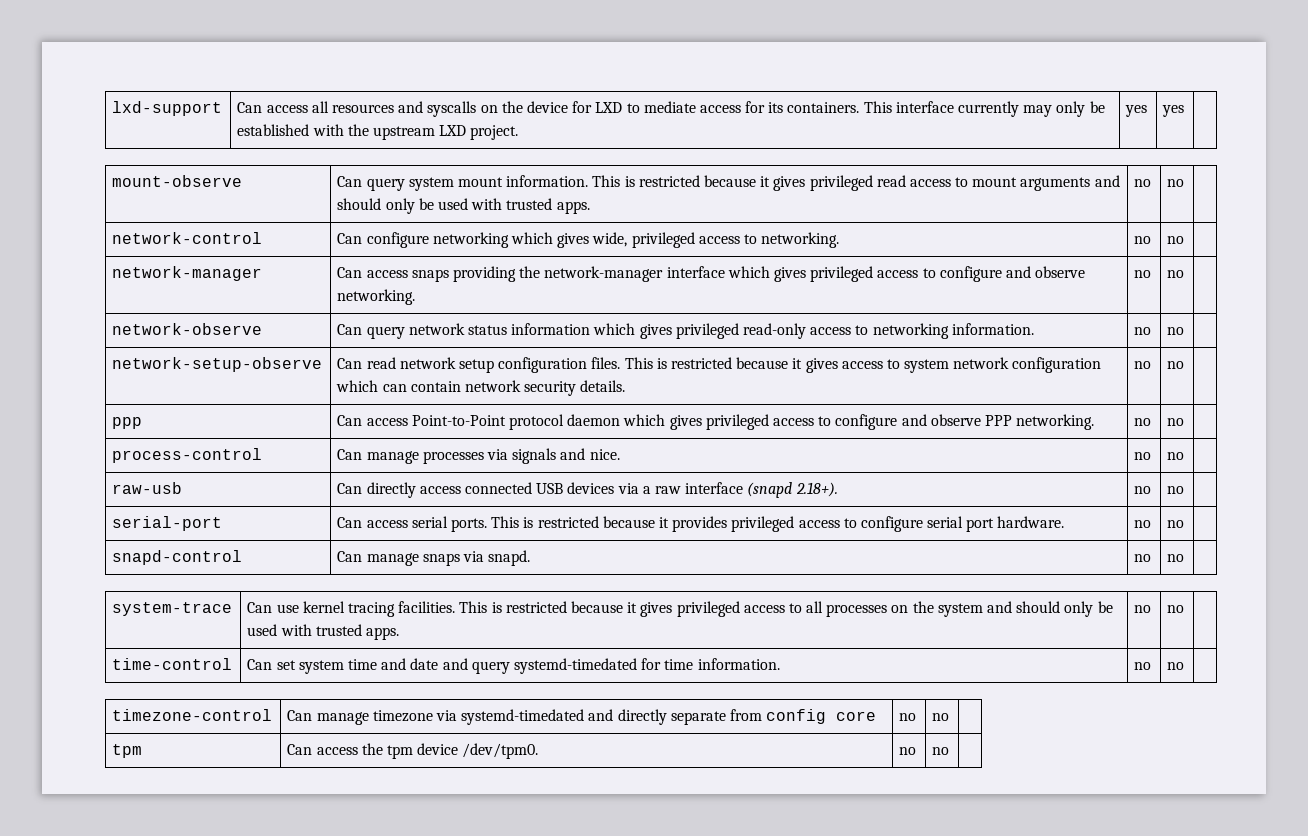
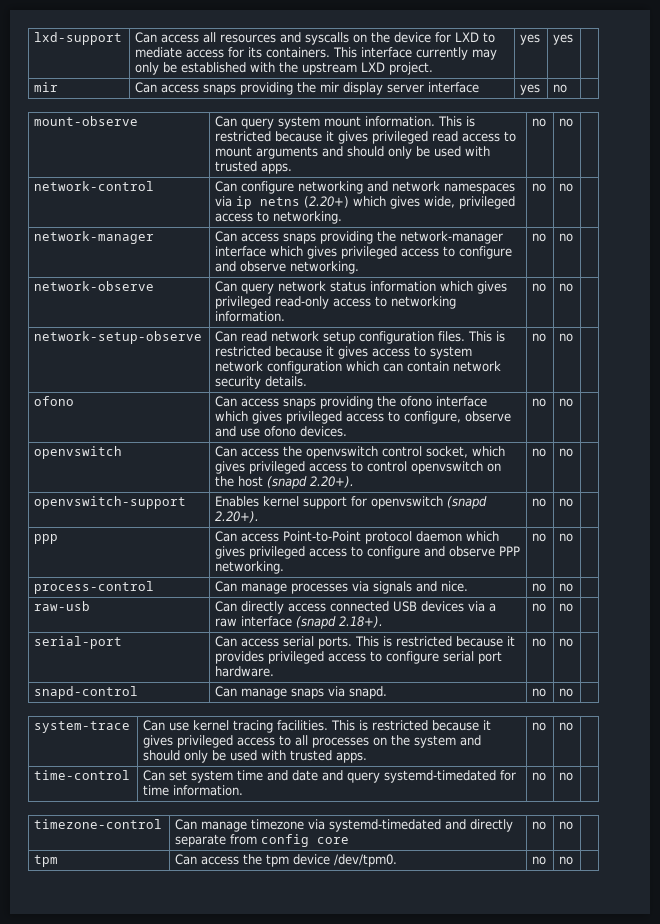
(1185, 111) none -> [34,82,59,92] [135,82,480,95] [520,84,541,95] [553,84,568,93] // mir | Can access snaps providing the mir display server interface | yes | no |
(509, 240) none -> [367,181,516,194] [215,196,350,209] and network namespaces via ip netns (2.20+)
(1185, 365) none -> [34,396,75,406] [215,396,488,409] [215,411,512,424] [215,426,348,437] [532,398,547,407] [559,398,574,407] [34,446,123,459] [215,446,506,459] [215,461,502,474] [215,476,355,489] [532,448,547,457] [559,448,574,457] [34,496,187,509] [215,496,488,509] [215,511,260,523] [532,498,547,507] [559,498,574,507] // ofono | Can access snaps providing the ofono interface which gives privileged access to configure, observe and use ofono devices. | no | no | // openvswitch | Can access the openvswitch control socket, which gives privileged access to control openvswitch on the host (snapd 2.20+). | no | no | // openvswitch-support | Enables kernel support for openvswitch (snapd 2.20+). | no | no |

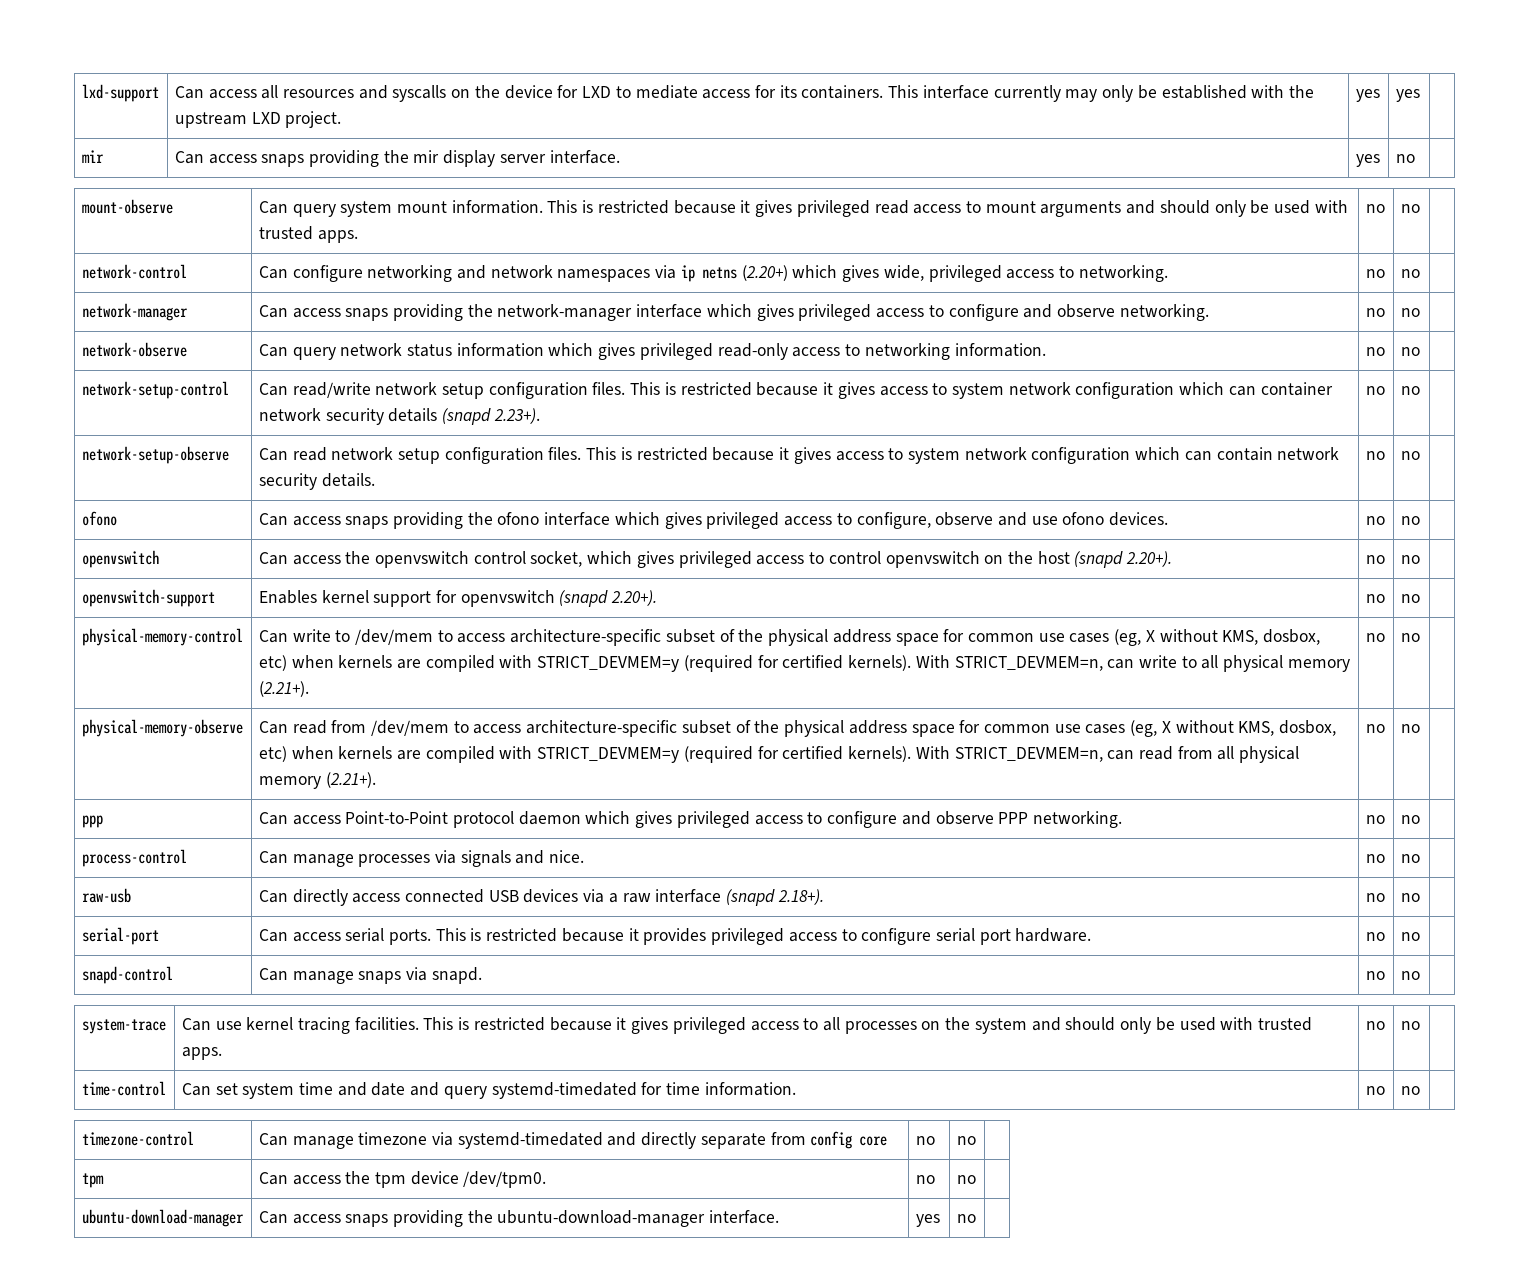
[428,82,480,93] interface -> [549,150,620,164] interface.
(574, 287) none -> [81,381,229,399] [258,382,1333,399] [258,408,540,425] [1365,386,1385,395] [1400,386,1420,395] // network-setup-control | Can read/write network setup configuration files. This is restricted because it gives access to system network configuration which can container network security details (snapd 2.23+). | no | no |
(574, 502) none -> [81,628,243,646] [258,629,1321,646] [258,655,1350,672] [258,681,309,697] [1365,633,1385,642] [1400,633,1420,642] [81,719,243,737] [258,720,1337,737] [258,746,1300,763] [258,772,376,789] [1365,724,1385,733] [1400,724,1420,733] // physical-memory-control | Can write to /dev/mem to access architecture-specific subset of the physical address space for common use cases (eg, X without KMS, dosbox, etc) when kernels are compiled with STRICT_DEVMEM=y (required for certified kernels). With STRICT_DEVMEM=n, can write to all physical memory (2.21+). | no | no | // physical-memory-observe | Can read from /dev/mem to access architecture-specific subset of the physical address space for common use cases (eg, X without KMS, dosbox, etc) when kernels are compiled with STRICT_DEVMEM=y (required for certified kernels). With STRICT_DEVMEM=n, can read from all physical memory (2.21+). | no | no |
(574, 860) none -> [81,1209,244,1227] [258,1210,780,1227] [915,1214,940,1227] [956,1214,976,1223] // ubuntu-download-manager | Can access snaps providing the ubuntu-download-manager interface. | yes | no |

